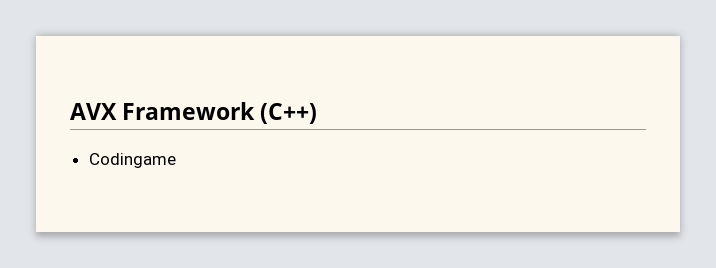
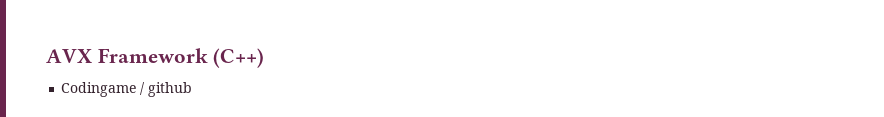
(176, 160) none -> [140,82,193,97] / github

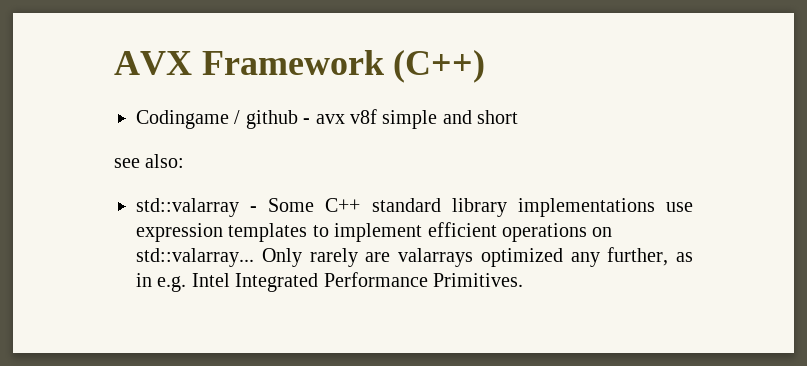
(193, 89) none -> [303,109,519,129] [114,154,185,168] [136,198,693,217] [136,222,613,242] [136,247,693,267] [136,272,523,292] - avx v8f simple and short // see also: // std::valarray - Some C++ standard library implementations use expression templates to implement efficient operations on std::valarray... Only rarely are valarrays optimized any further, as in e.g. Intel Integrated Performance Primitives.

